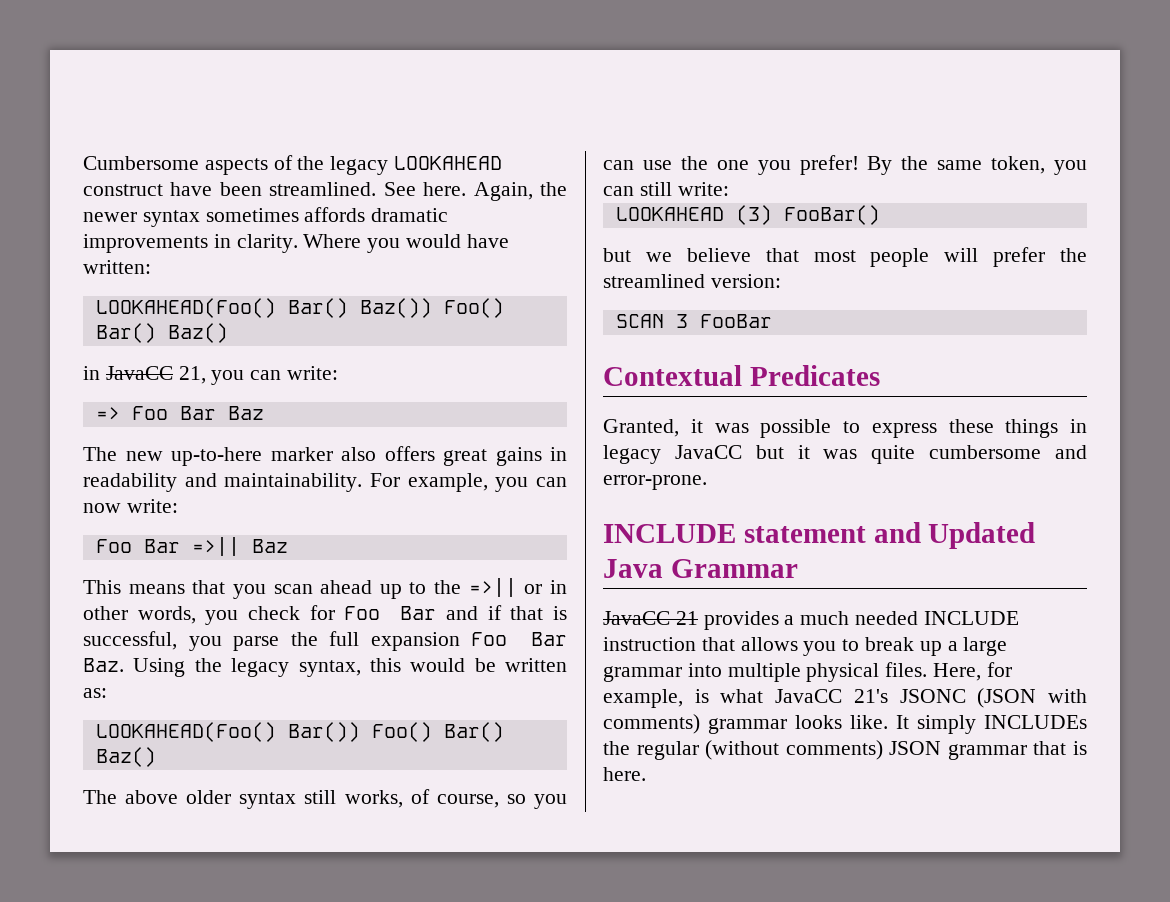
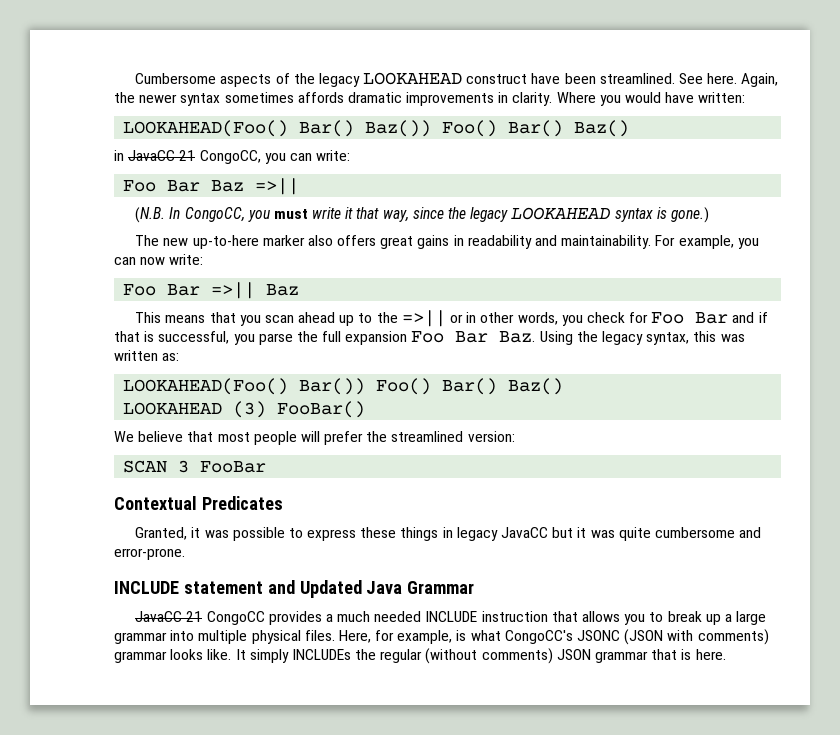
[178,366,206,384] 21, -> [179,150,261,164] 21 CongoCC,
[95,407,120,420] => -> (351, 155) none
(264, 413) none -> [255,178,300,195] [135,207,709,223] =>|| // (N.B. In CongoCC, you must write it that way, since the legacy LOOKAHEAD syntax is gone.)
[410,658,496,672] would be -> [720,334,745,342] was
[83,789,567,809] [603,155,1087,175] [603,182,729,196] // The above older syntax still works, of course, so you can use the one you prefer! By the same token, you can still write: -> (564, 386) none
[603,248,672,262] but we -> [114,431,134,442] We
(698, 618) none -> [206,611,265,625] CongoCC
[775,689,888,703] JavaCC 21's -> [504,630,573,644] CongoCC's

